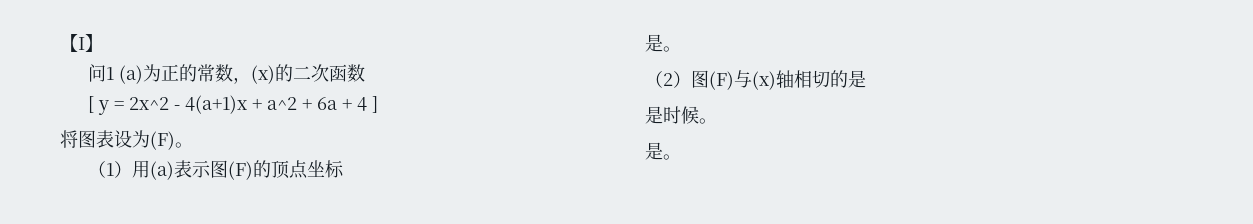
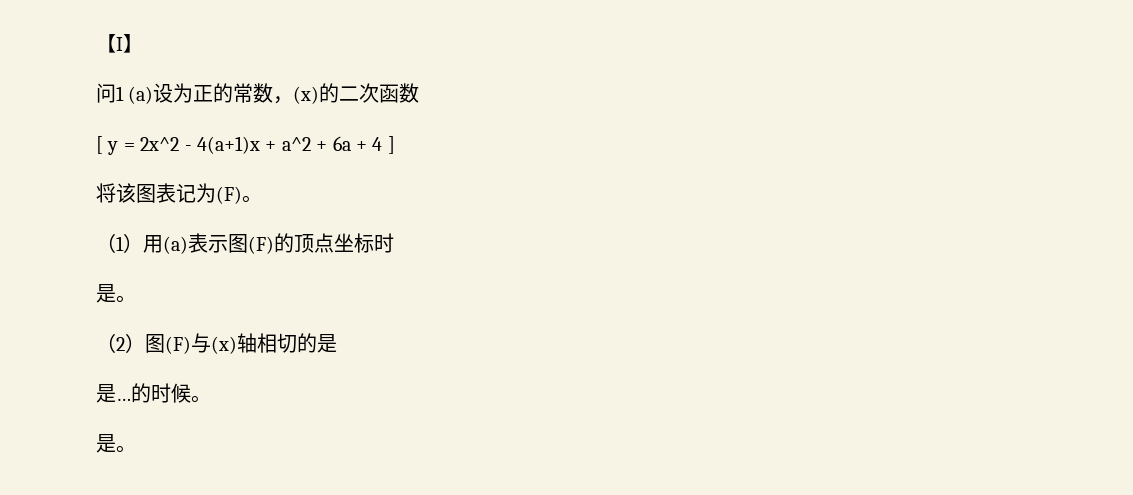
(144, 74) none -> [153,83,174,103] 设
[78,130,132,148] 图表设 -> [116,183,196,203] 该图表记
(345, 169) none -> [374,233,394,253] 时
(663, 115) none -> [116,383,151,403] …的

